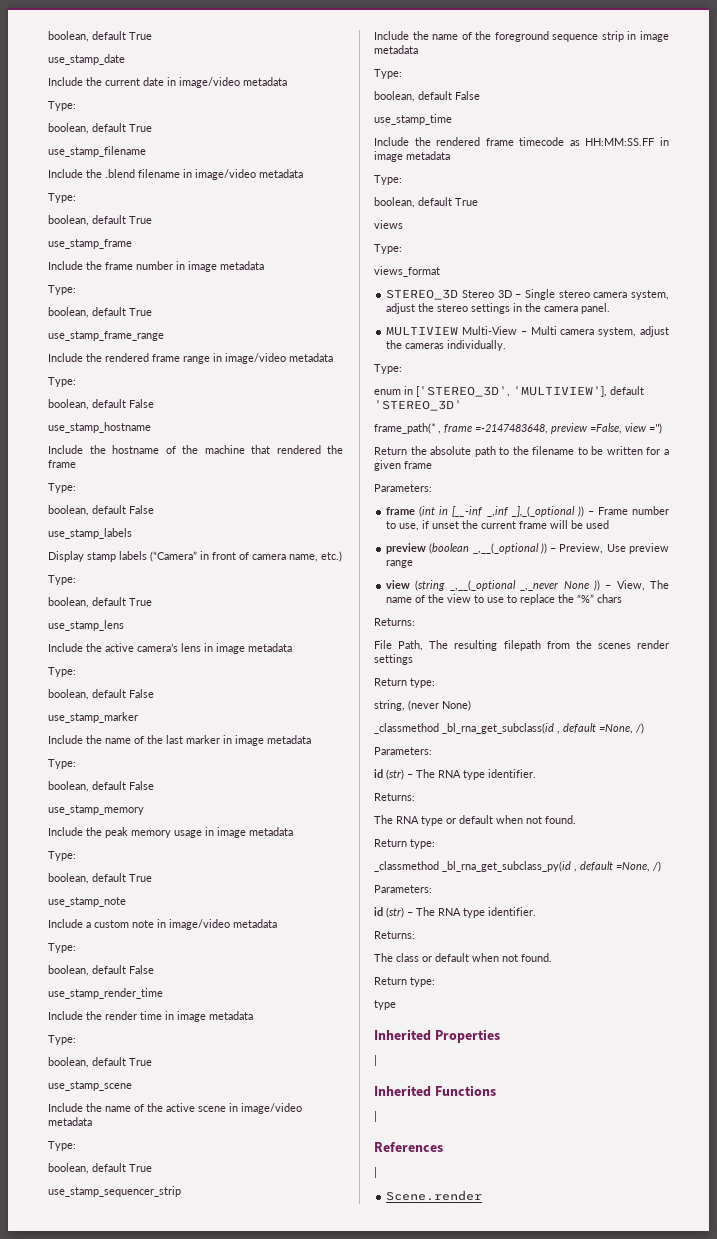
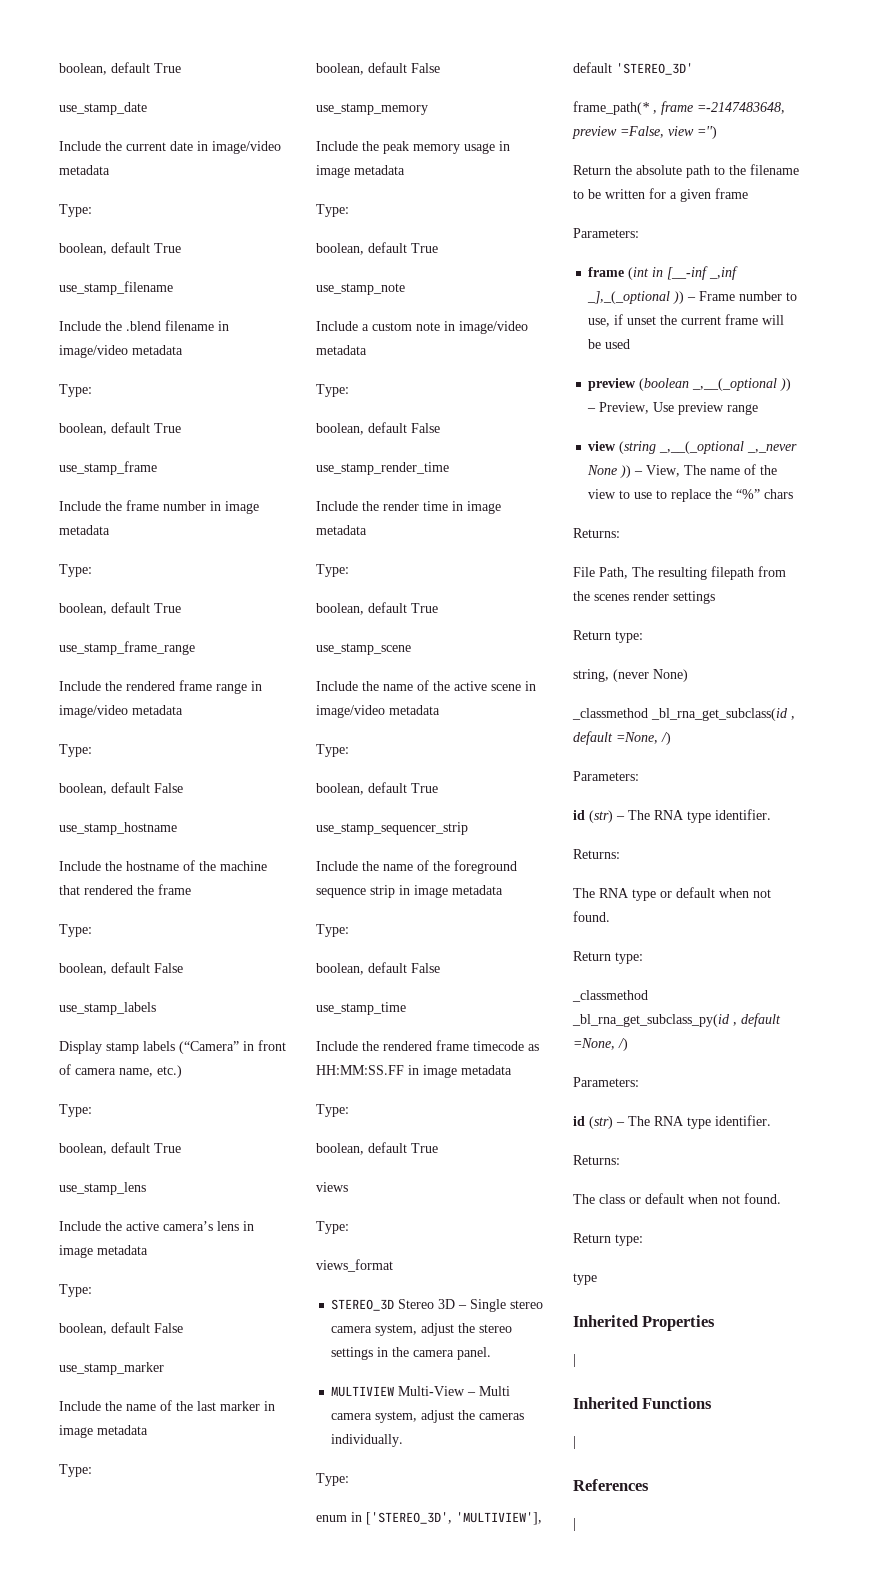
[386,1190,483,1201] // Scene.render -> (576, 1524) none

